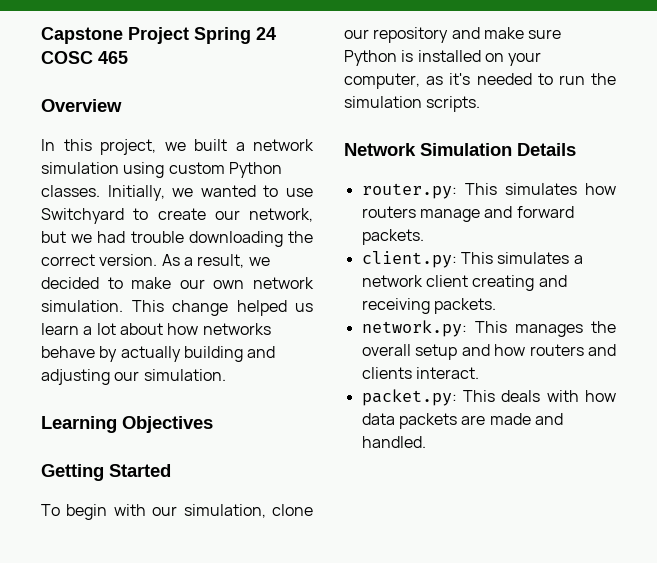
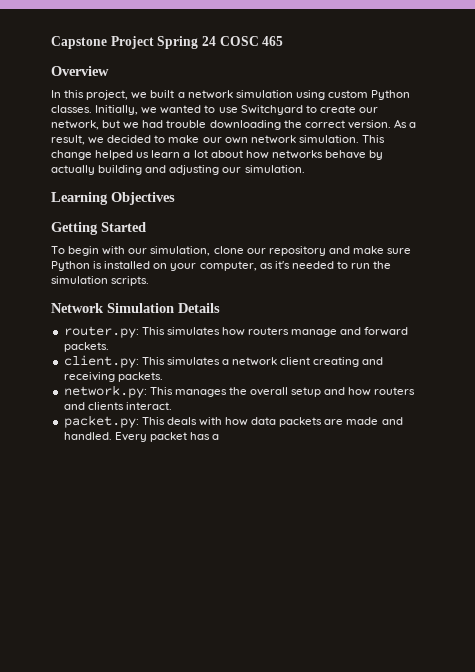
(426, 442) none -> [114,432,220,442] Every packet has a

